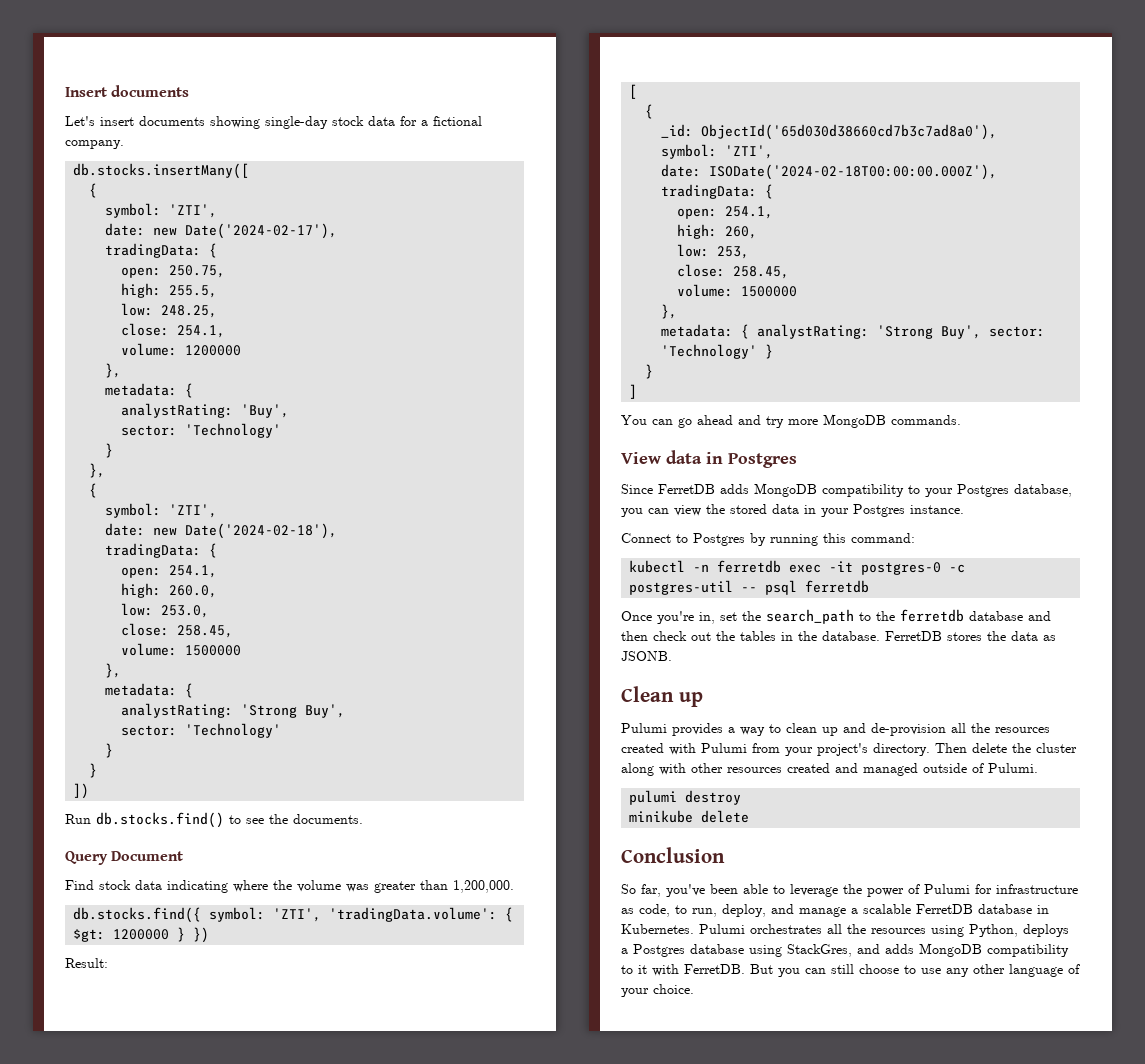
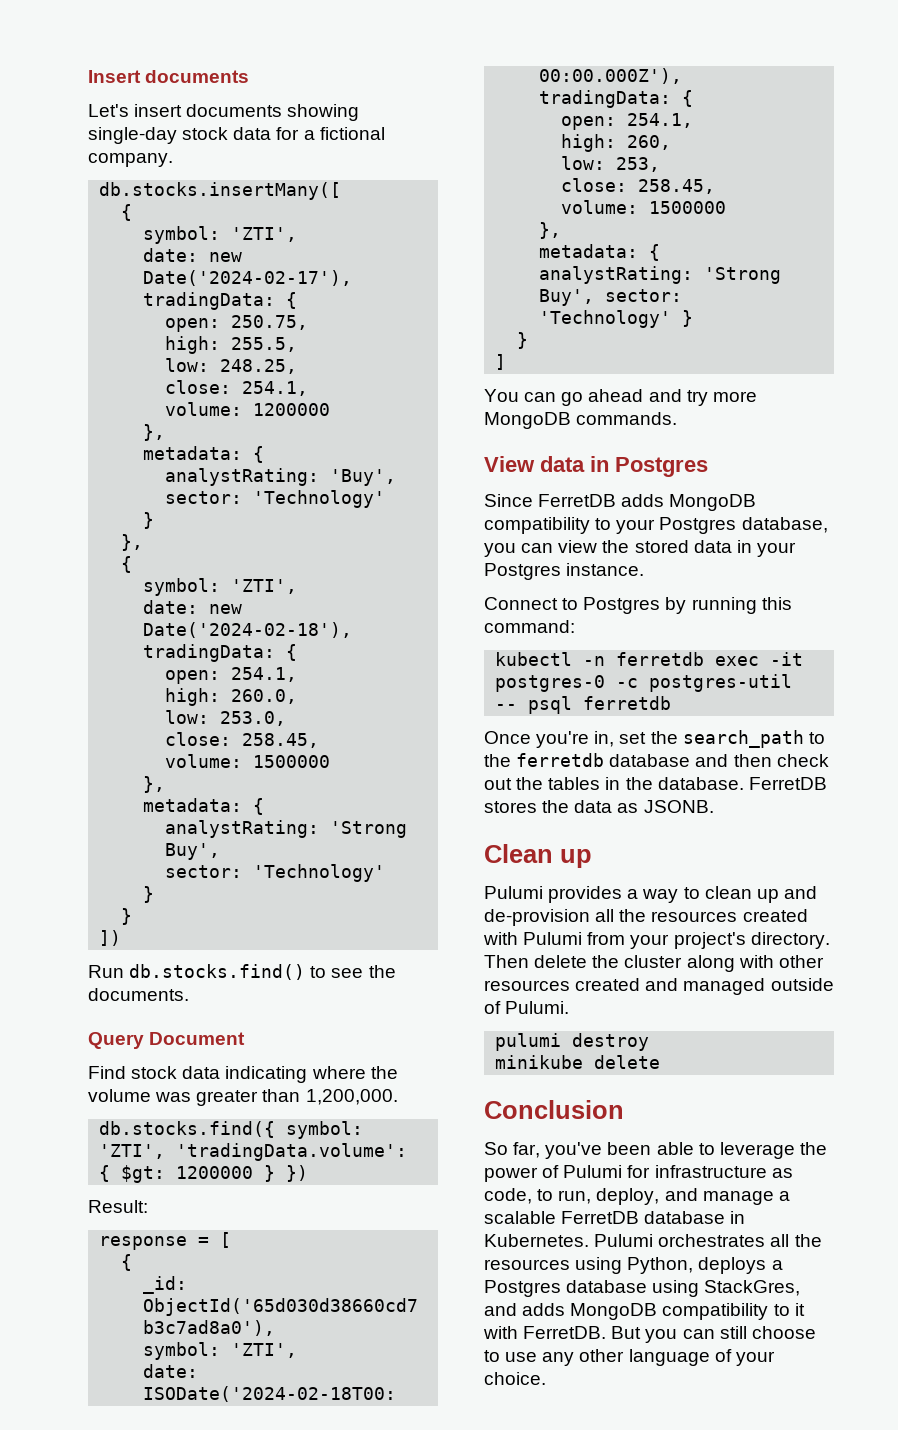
(108, 963) none -> [99,1236,210,1250] response =

